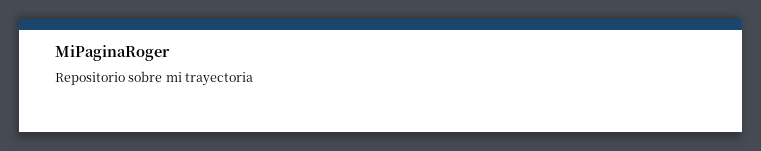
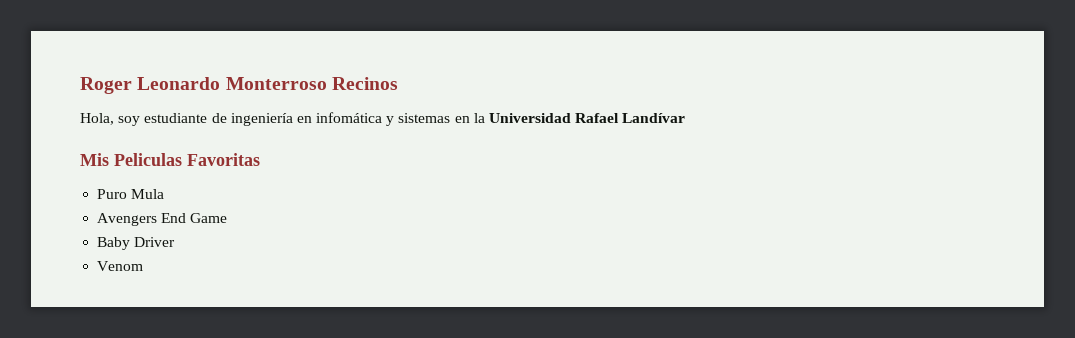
[55,45,170,61] [55,71,254,86] MiPaginaRoger // Repositorio sobre mi trayectoria -> [80,77,398,94] [80,112,686,126] [80,153,260,166] [97,189,165,199] [97,213,228,226] [97,237,176,250] [97,261,144,271] Roger Leonardo Monterroso Recinos // Hola, soy estudiante de ingeniería en infomática y sistemas en la Universidad Rafael Landívar // Mis Peliculas Favoritas // Puro Mula // Avengers End Game // Baby Driver // Venom

